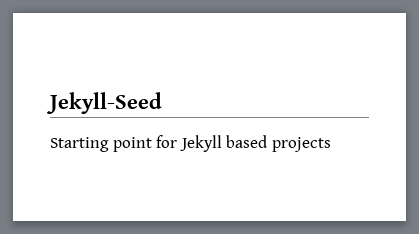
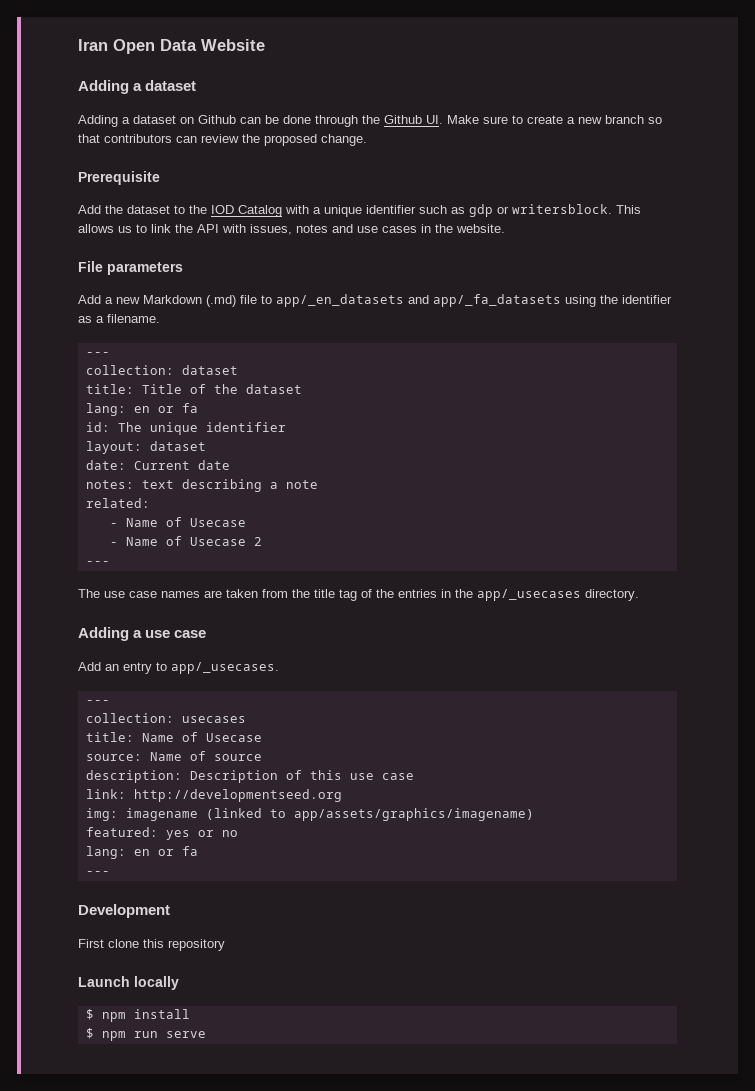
[46,92,162,114] [50,135,331,152] Jekyll-Seed // Starting point for Jekyll based projects -> [78,39,265,54] [78,80,197,94] [78,115,662,127] [78,134,367,146] [78,171,160,185] [78,204,641,217] [78,224,505,235] [78,261,183,275] [78,294,672,307] [78,314,160,323] [85,352,110,356] [85,365,238,375] [85,384,302,394] [85,403,198,416] [85,422,286,435] [85,441,206,454] [85,460,230,470] [85,479,318,492] [85,498,150,508] [109,517,246,527] [109,536,262,546] [85,561,110,565] [78,589,639,601] [78,627,207,641] [78,662,279,674] [85,700,110,704] [85,713,246,723] [85,732,262,742] [85,751,262,761] [85,770,414,783] [85,789,342,802] [85,808,534,821] [85,827,238,840] [85,846,198,859] [85,871,110,875] [78,904,170,918] [78,939,225,951] [78,976,179,990] [85,1009,190,1022] [85,1028,206,1041] Iran Open Data Website // Adding a dataset // Adding a dataset on Github can be done through the Github UI. Make sure to create a new branch so that contributors can review the proposed change. // Prerequisite // Add the dataset to the IOD Catalog with a unique identifier such as gdp or writersblock. This allows us to link the API with issues, notes and use cases in the website. // File parameters // Add a new Markdown (.md) file to app/_en_datasets and app/_fa_datasets using the identifier as a filename. // --- // collection: dataset // title: Title of the dataset // lang: en or fa // id: The unique identifier // layout: dataset // date: Current date // notes: text describing a note // related: // - Name of Usecase // - Name of Usecase 2 // --- // The use case names are taken from the title tag of the entries in the app/_usecases directory. // Adding a use case // Add an entry to app/_usecases. // --- // collection: usecases // title: Name of Usecase // source: Name of source // description: Description of this use case // link: http://developmentseed.org // img: imagename (linked to app/assets/graphics/imagename) // featured: yes or no // lang: en or fa // --- // Development // First clone this repository // Launch locally // $ npm install // $ npm run serve

